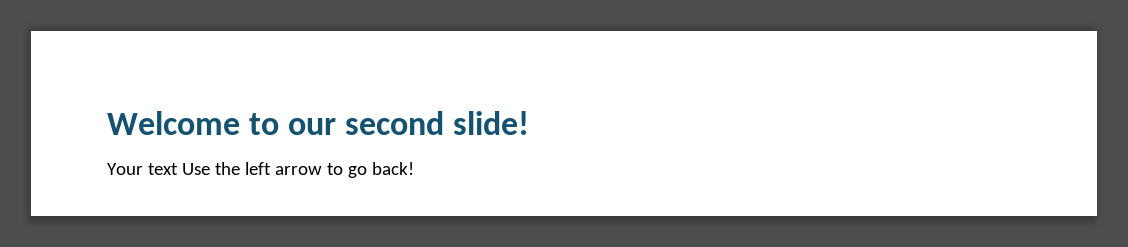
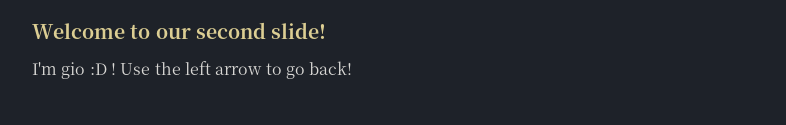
[107,163,178,175] Your text -> [32,62,116,79] I'm gio :D !

